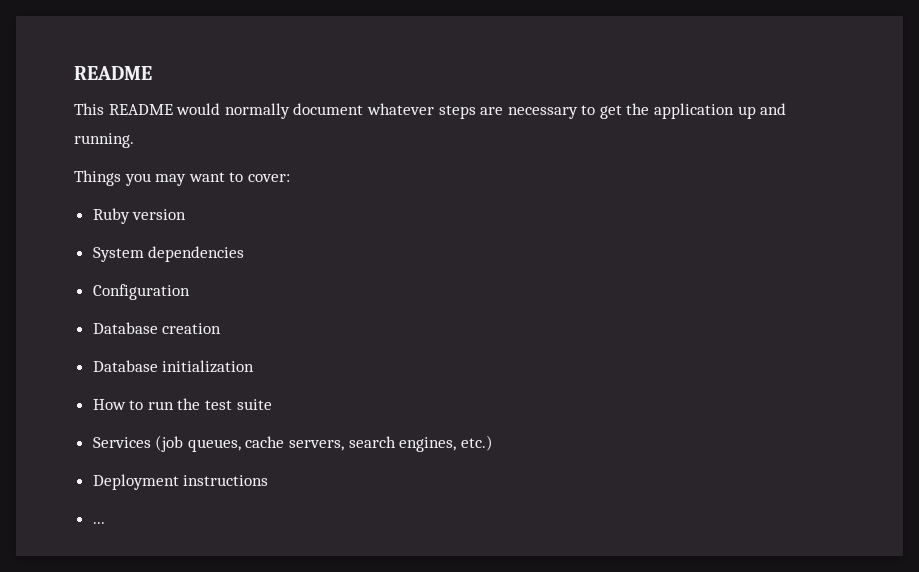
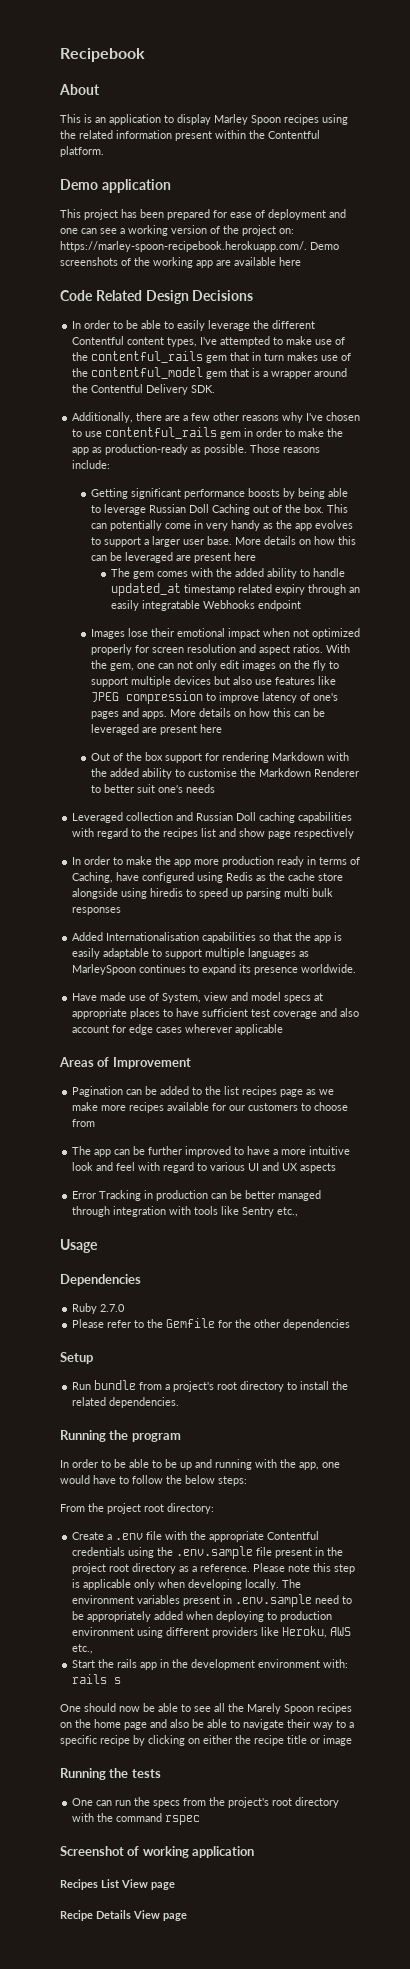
[74,66,152,80] [74,103,787,119] [74,133,134,148] [74,170,290,186] [92,208,187,224] [92,246,245,262] [92,284,190,300] [92,322,222,334] [92,360,255,373] [92,398,272,410] [92,435,493,452] [92,474,269,490] [92,522,105,524] README // This README would normally document whatever steps are necessary to get the application up and running. // Things you may want to cover: // Ruby version // System dependencies // Configuration // Database creation // Database initialization // How to run the test suite // Services (job queues, cache servers, search engines, etc.) // Deployment instructions // ... -> [60,48,145,62] [59,84,100,95] [60,114,348,125] [60,130,320,141] [60,146,104,157] [60,179,171,193] [60,209,346,220] [60,225,294,236] [60,241,339,252] [60,257,301,268] [60,290,254,304] [72,320,316,331] [72,336,346,347] [72,351,352,363] [72,367,348,379] [72,384,216,395] [72,412,361,423] [72,427,344,439] [72,444,321,455] [72,460,111,469] [91,488,349,499] [91,504,349,515] [91,520,354,531] [91,536,357,547] [91,552,257,563] [110,568,345,579] [110,583,360,596] [110,600,301,611] [91,628,361,639] [91,644,351,655] [91,660,340,671] [91,676,337,687] [91,691,339,704] [91,708,326,719] [91,724,223,735] [91,752,350,763] [91,768,360,779] [91,784,216,793] [72,812,353,823] [72,828,355,839] [72,856,361,867] [72,872,344,883] [72,888,334,899] [72,907,122,915] [72,932,343,943] [72,948,310,959] [72,964,357,975] [72,992,324,1003] [72,1008,360,1019] [72,1024,284,1035] [59,1057,191,1069] [72,1086,335,1097] [72,1102,349,1113] [72,1119,96,1127] [72,1146,351,1157] [72,1162,337,1173] [72,1190,322,1201] [72,1206,299,1217] [60,1239,98,1253] [60,1274,141,1286] [72,1303,126,1314] [72,1318,351,1330] [60,1352,93,1364] [72,1380,349,1392] [72,1397,180,1408] [60,1430,181,1442] [60,1459,340,1470] [60,1475,247,1486] [60,1503,214,1514] [72,1531,320,1542] [72,1546,344,1559] [72,1563,356,1574] [72,1579,302,1590] [72,1594,353,1607] [72,1611,333,1622] [72,1626,352,1638] [72,1644,94,1654] [72,1659,349,1670] [72,1674,122,1684] [60,1703,352,1714] [60,1719,354,1730] [60,1735,352,1746] [60,1768,161,1780] [72,1797,340,1808] [72,1813,201,1825] [60,1846,255,1858] [60,1879,175,1890] [60,1910,187,1921] Recipebook // About // This is an application to display Marley Spoon recipes using the related information present within the Contentful platform. // Demo application // This project has been prepared for ease of deployment and one can see a working version of the project on: https://marley-spoon-recipebook.herokuapp.com/. Demo screenshots of the working app are available here // Code Related Design Decisions // In order to be able to easily leverage the different Contentful content types, I've attempted to make use of the contentful_rails gem that in turn makes use of the contentful_model gem that is a wrapper around the Contentful Delivery SDK. // Additionally, there are a few other reasons why I've chosen to use contentful_rails gem in order to make the app as production-ready as possible. Those reasons include: // Getting significant performance boosts by being able to leverage Russian Doll Caching out of the box. This can potentially come in very handy as the app evolves to support a larger user base. More details on how this can be leveraged are present here // The gem comes with the added ability to handle updated_at timestamp related expiry through an easily integratable Webhooks endpoint // Images lose their emotional impact when not optimized properly for screen resolution and aspect ratios. With the gem, one can not only edit images on the fly to support multiple devices but also use features like JPEG compression to improve latency of one's pages and apps. More details on how this can be leveraged are present here // Out of the box support for rendering Markdown with the added ability to customise the Markdown Renderer to better suit one's needs // Leveraged collection and Russian Doll caching capabilities with regard to the recipes list and show page respectively // In order to make the app more production ready in terms of Caching, have configured using Redis as the cache store alongside using hiredis to speed up parsing multi bulk responses // Added Internationalisation capabilities so that the app is easily adaptable to support multiple languages as MarleySpoon continues to expand its presence worldwide. // Have made use of System, view and model specs at appropriate places to have sufficient test coverage and also account for edge cases wherever applicable // Areas of Improvement // Pagination can be added to the list recipes page as we make more recipes available for our customers to choose from // The app can be further improved to have a more intuitive look and feel with regard to various UI and UX aspects // Error Tracking in production can be better managed through integration with tools like Sentry etc., // Usage // Dependencies // Ruby 2.7.0 // Please refer to the Gemfile for the other dependencies // Setup // Run bundle from a project's root directory to install the related dependencies. // Running the program // In order to be able to be up and running with the app, one would have to follow the below steps: // From the project root directory: // Create a .env file with the appropriate Contentful credentials using the .env.sample file present in the project root directory as a reference. Please note this step is applicable only when developing locally. The environment variables present in .env.sample need to be appropriately added when deploying to production environment using different providers like Heroku, AWS etc., // Start the rails app in the development environment with: rails s // One should now be able to see all the Marely Spoon recipes on the home page and also be able to navigate their way to a specific recipe by clicking on either the recipe title or image // Running the tests // One can run the specs from the project's root directory with the command rspec // Screenshot of working application // Recipes List View page // Recipe Details View page

